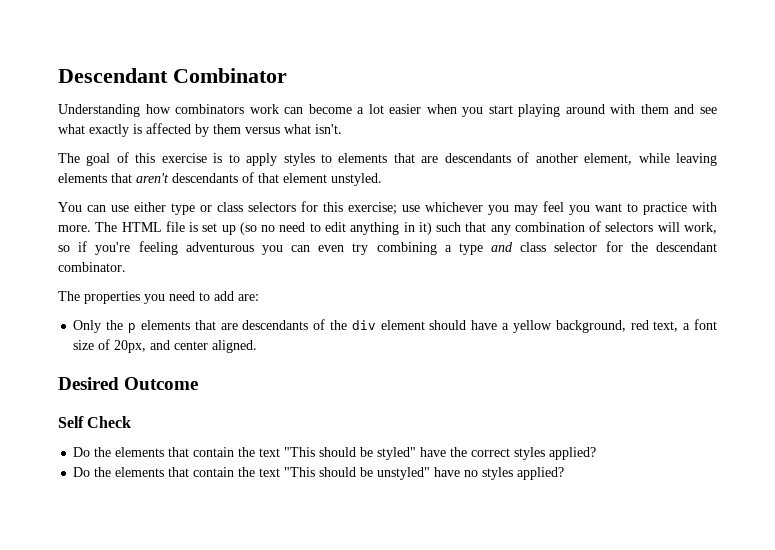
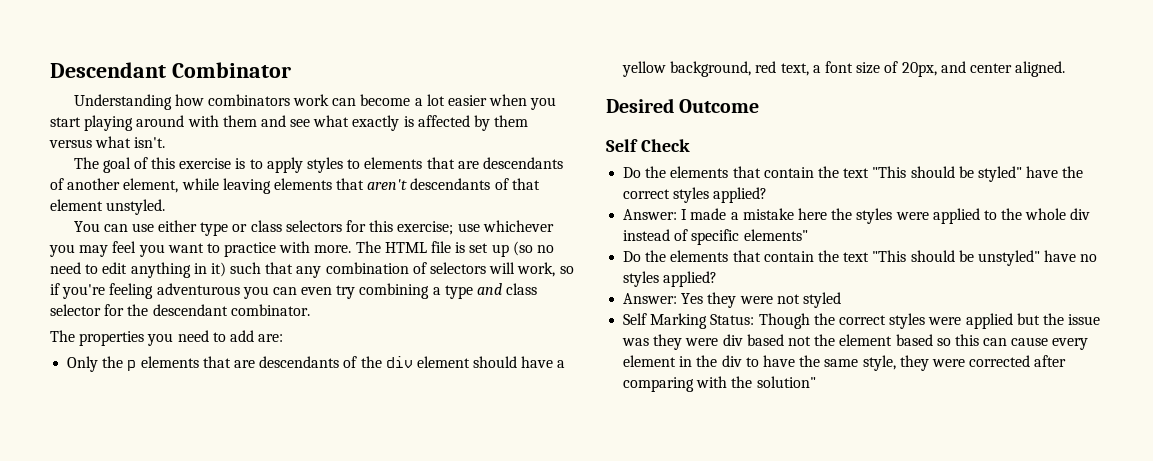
(597, 453) none -> [623,208,1091,224] [623,229,808,245] // Answer: I made a mistake here the styles were applied to the whole div instead of specific elements"
(565, 473) none -> [623,292,841,308] [623,313,1101,329] [622,334,1089,350] [623,355,1067,371] [623,376,816,392] // Answer: Yes they were not styled // Self Marking Status: Though the correct styles were applied but the issue was they were div based not the element based so this can cause every element in the div to have the same style, they were corrected after comparing with the solution"

